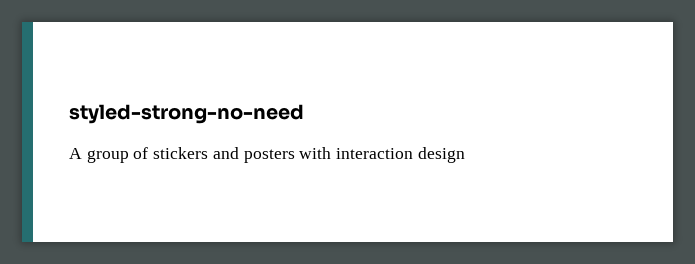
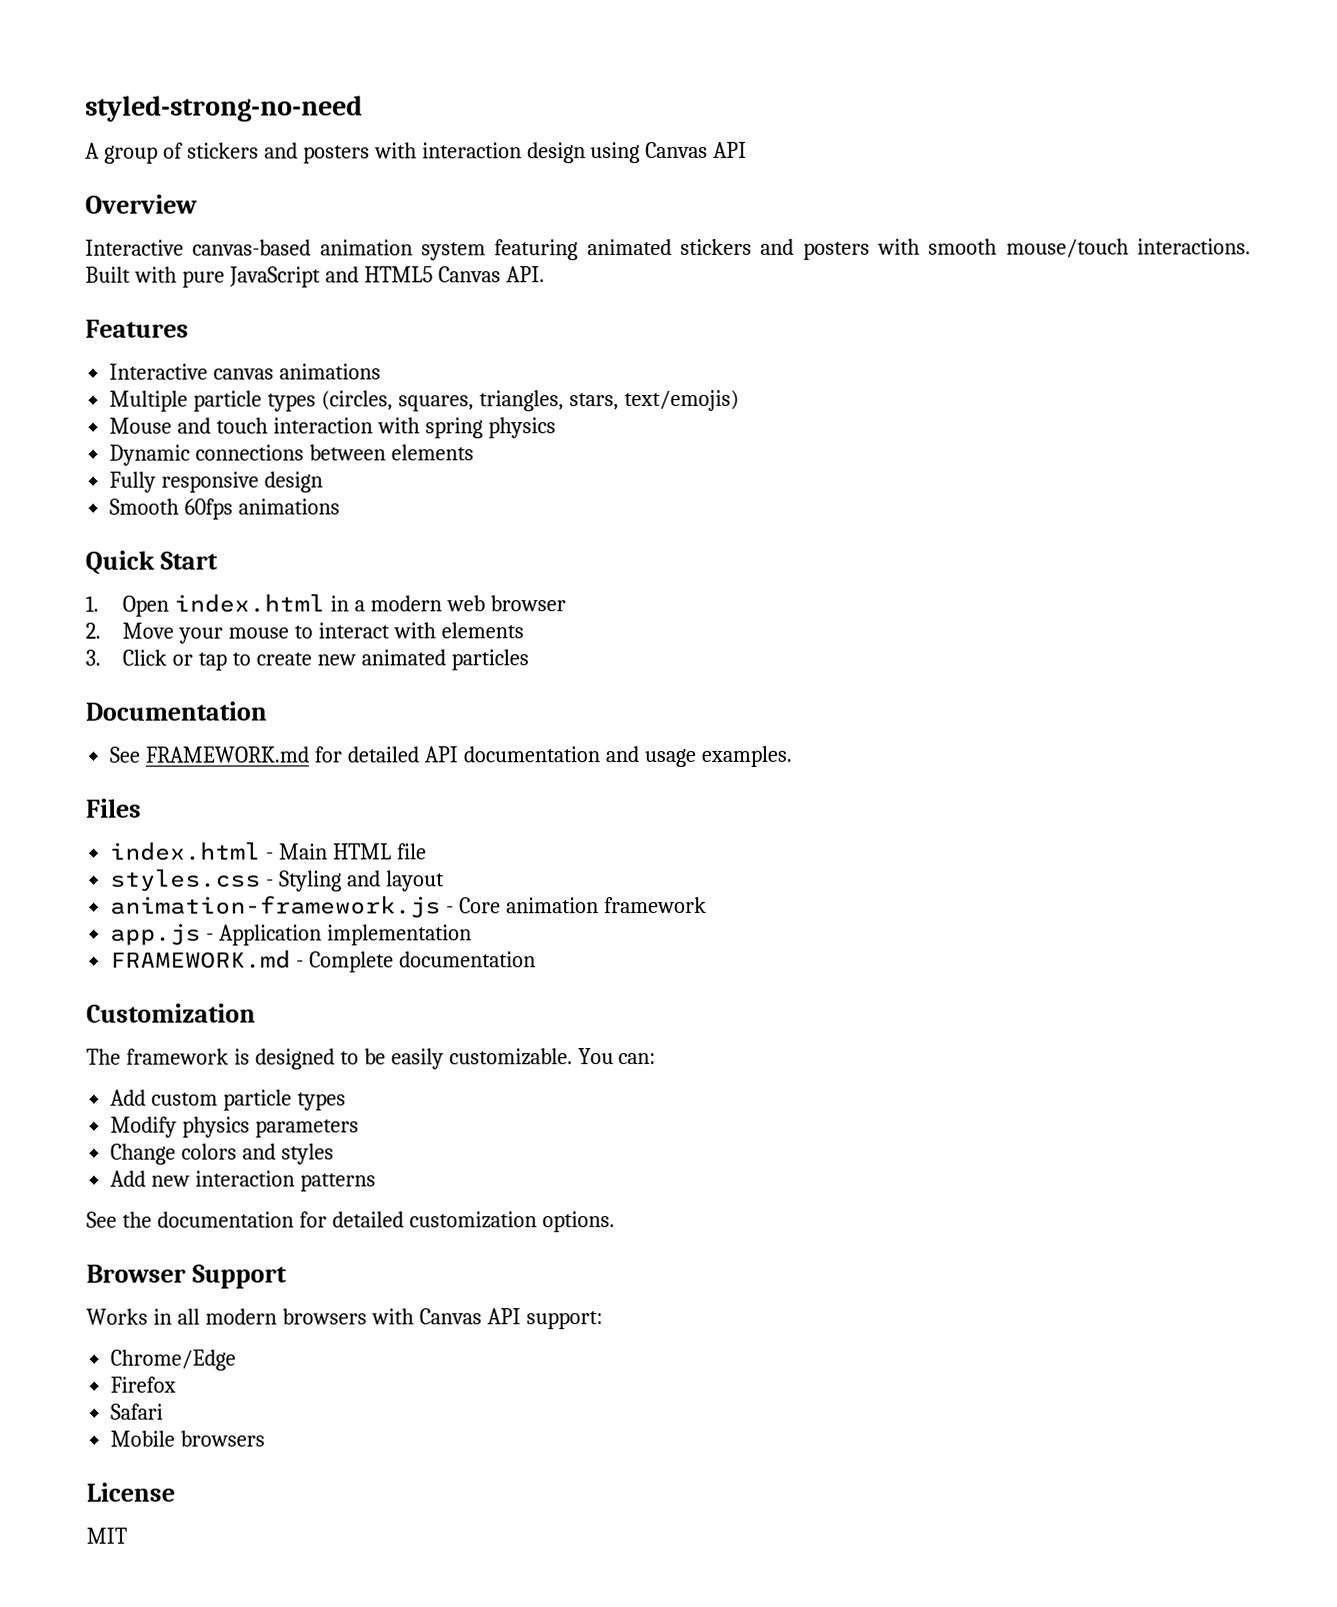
(465, 155) none -> [590,141,748,164] [85,194,198,214] [85,238,1252,261] [85,266,545,288] [85,319,189,338] [109,363,382,380] [109,389,739,412] [109,417,556,439] [109,444,475,466] [109,471,324,493] [109,498,341,520] [85,550,218,575] [85,593,566,617] [85,622,524,644] [85,649,529,671] [85,701,267,721] [109,745,792,768] [85,798,142,818] [110,841,427,861] [110,868,445,892] [110,895,707,919] [110,923,473,946] [110,949,537,973] [86,1003,256,1023] [86,1048,657,1070] [110,1089,347,1111] [110,1116,360,1138] [110,1143,335,1165] [110,1170,377,1192] [86,1211,615,1233] [86,1264,287,1289] [86,1308,603,1330] [110,1349,237,1371] [110,1376,177,1393] [110,1403,164,1420] [110,1430,266,1447] [86,1482,175,1502] [86,1527,127,1544] using Canvas API // Overview // Interactive canvas-based animation system featuring animated stickers and posters with smooth mouse/touch interactions. Built with pure JavaScript and HTML5 Canvas API. // Features // Interactive canvas animations // Multiple particle types (circles, squares, triangles, stars, text/emojis) // Mouse and touch interaction with spring physics // Dynamic connections between elements // Fully responsive design // Smooth 60fps animations // Quick Start // 1. Open index.html in a modern web browser // 2. Move your mouse to interact with elements // 3. Click or tap to create new animated particles // Documentation // See FRAMEWORK.md for detailed API documentation and usage examples. // Files // index.html - Main HTML file // styles.css - Styling and layout // animation-framework.js - Core animation framework // app.js - Application implementation // FRAMEWORK.md - Complete documentation // Customization // The framework is designed to be easily customizable. You can: // Add custom particle types // Modify physics parameters // Change colors and styles // Add new interaction patterns // See the documentation for detailed customization options. // Browser Support // Works in all modern browsers with Canvas API support: // Chrome/Edge // Firefox // Safari // Mobile browsers // License // MIT

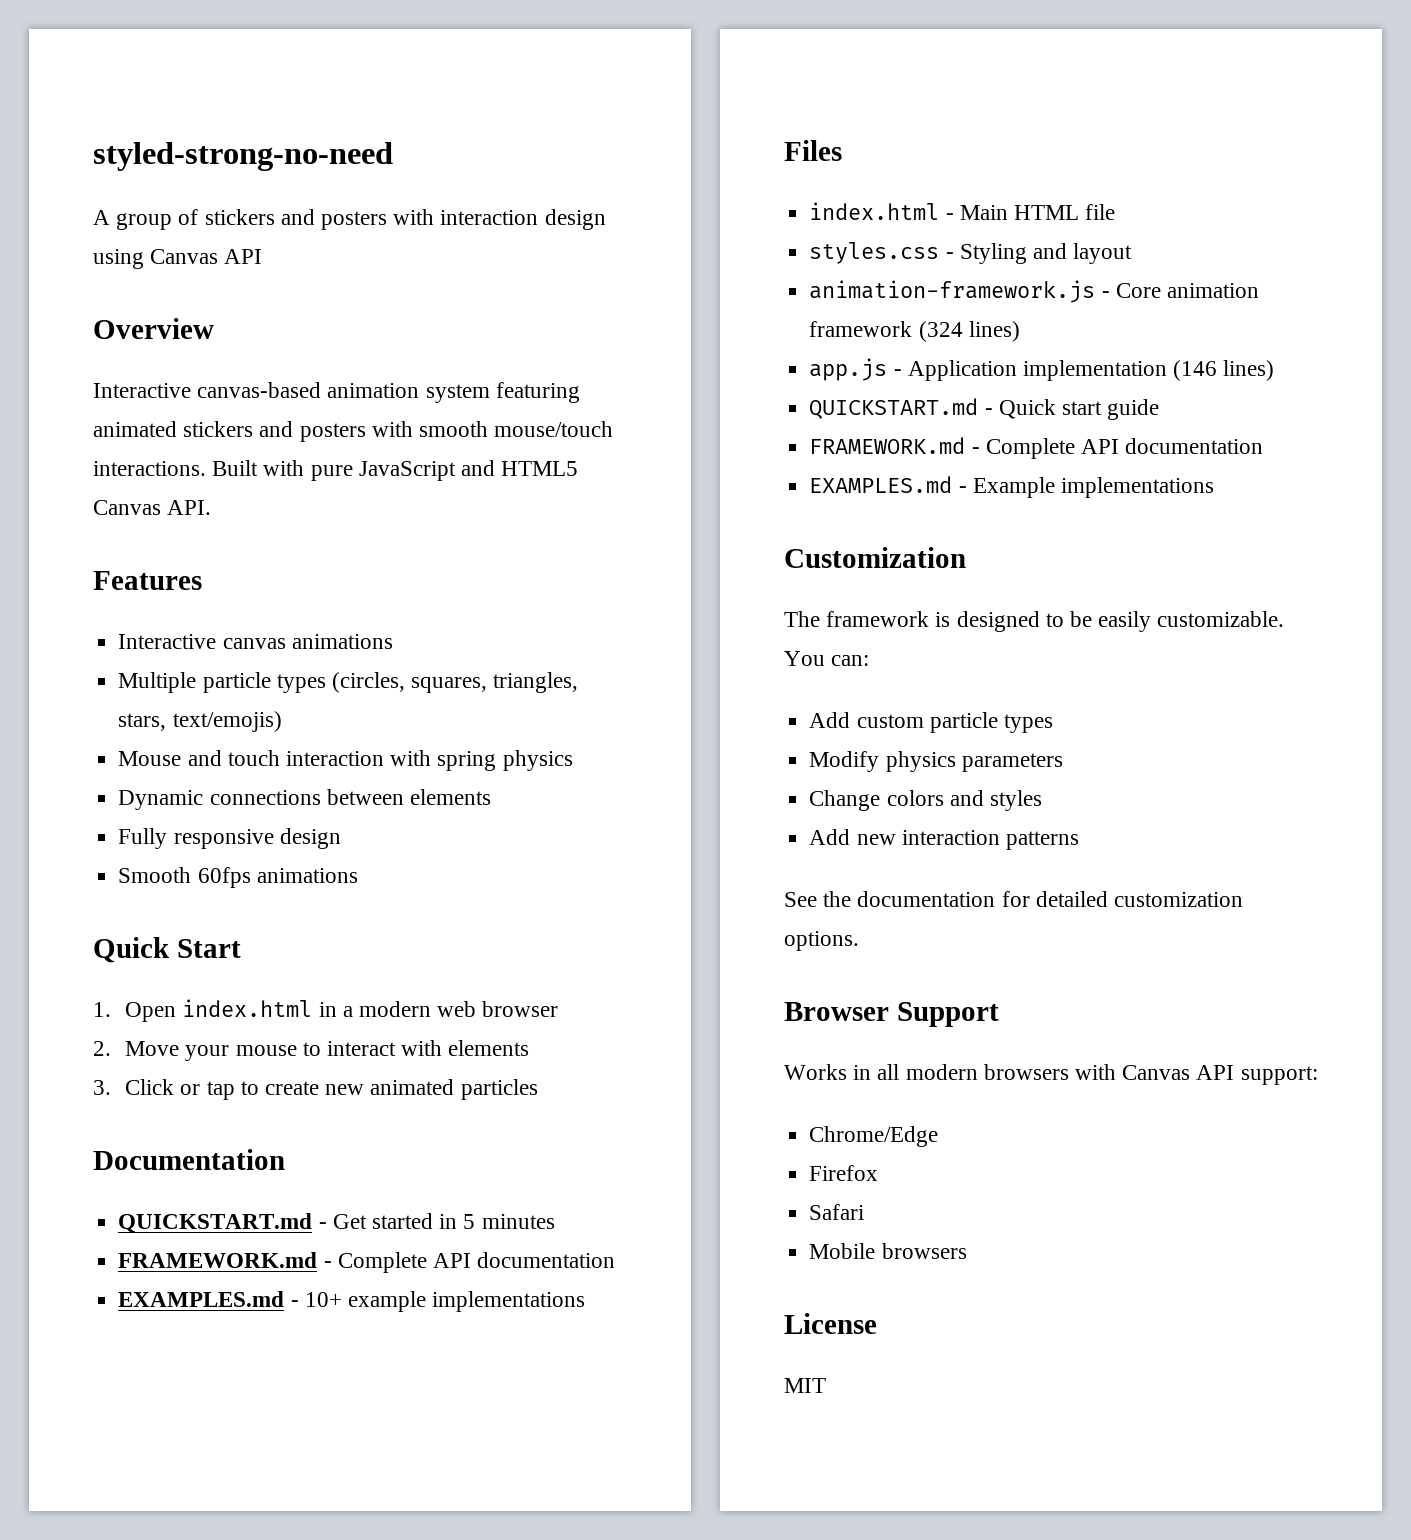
[109,745,792,768] See FRAMEWORK.md for detailed API documentation and usage examples. -> [118,1213,555,1233] [118,1252,616,1273] [118,1291,586,1312] QUICKSTART.md - Get started in 5 minutes // FRAMEWORK.md - Complete API documentation // EXAMPLES.md - 10+ example implementations
(707, 905) none -> [918,321,1020,342] (324 lines)
[110,949,537,973] // FRAMEWORK.md - Complete documentation -> [1173,360,1275,381] [809,398,1160,420] [809,437,1264,459] [809,476,1214,498] (146 lines) // QUICKSTART.md - Quick start guide // FRAMEWORK.md - Complete API documentation // EXAMPLES.md - Example implementations

